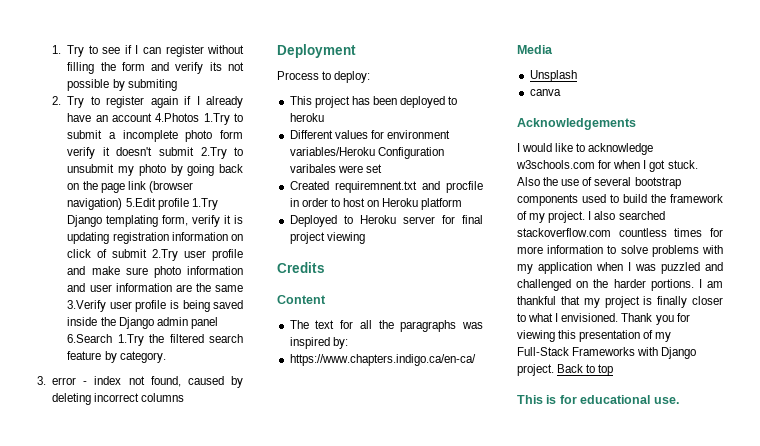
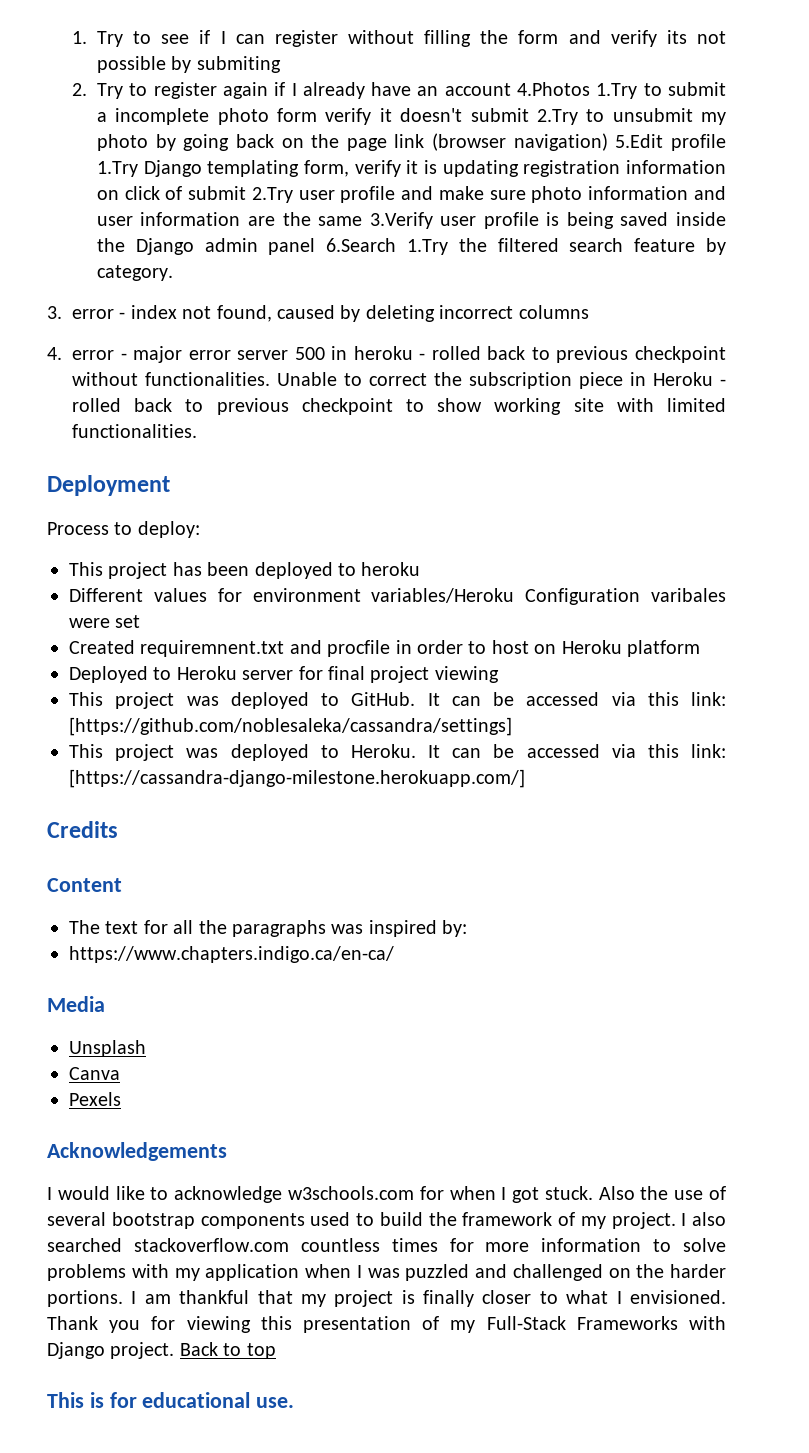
(185, 397) none -> [47,346,727,363] [72,372,726,389] [72,398,726,415] [72,424,197,438] // 4. error - major error server 500 in heroku - rolled back to previous checkpoint without functionalities. Unable to correct the subscription piece in Heroku - rolled back to previous checkpoint to show working site with limited functionalities.
(365, 238) none -> [69,692,726,709] [69,717,512,736] [69,744,726,761] [69,769,525,788] // This project was deployed to GitHub. It can be accessed via this link: [https://github.com/noblesaleka/cassandra/settings] // This project was deployed to Heroku. It can be accessed via this link: [https://cassandra-django-milestone.herokuapp.com/]
[529,89,561,96] canva -> [69,1067,120,1080] [69,1092,121,1106] Canva // Pexels

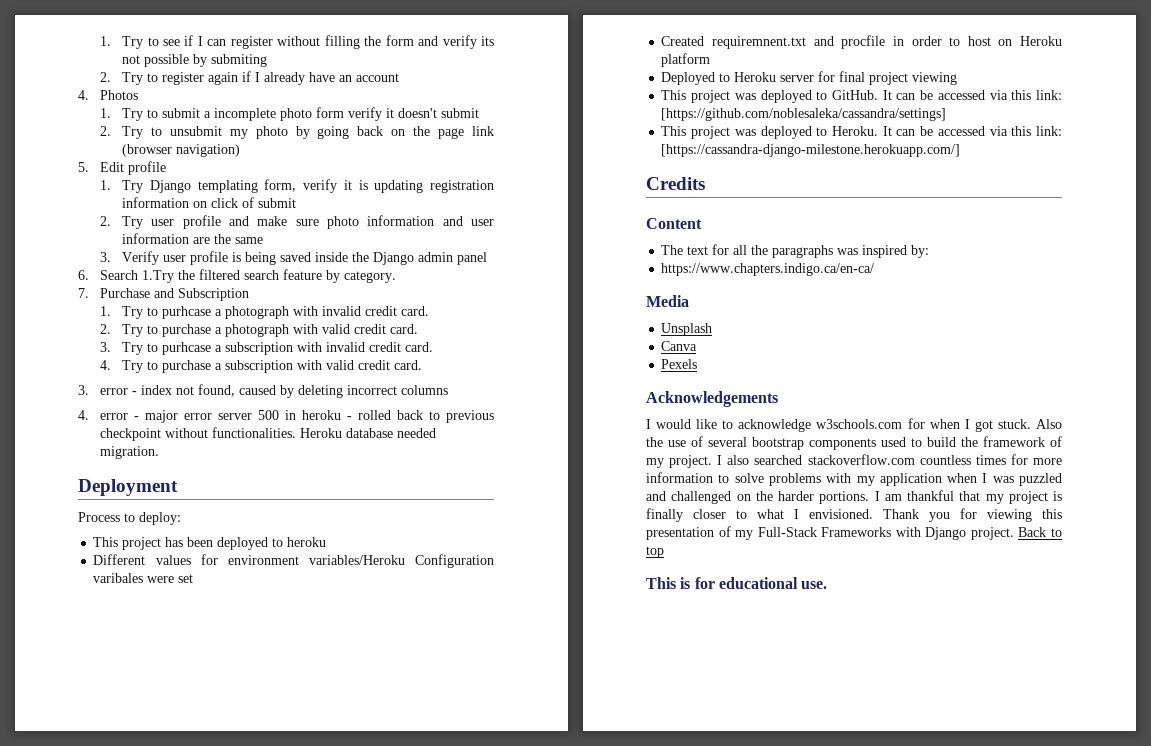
[517,82,638,99] 4.Photos 1.Try -> [78,90,139,100] [100,108,144,121] // 4. Photos // 1. Try
[536,109,578,125] 2.Try -> [100,126,144,139] // 2. Try
[615,134,726,151] [96,161,138,177] 5.Edit profile 1.Try -> [78,161,167,175] [100,180,144,193] // 5. Edit profile // 1. Try
[251,187,293,203] 2.Try -> [100,216,144,229] // 2. Try
[369,212,433,229] 3.Verify -> [100,251,160,265] // 3. Verify
[326,238,397,252] 6.Search -> [78,270,139,280] // 6. Search
(173, 273) none -> [78,288,250,301] [100,306,430,319] [100,324,419,337] [100,342,434,355] [100,360,423,373] // 7. Purchase and Subscription // 1. Try to purhcase a photograph with invalid credit card. // 2. Try to purchase a photograph with valid credit card. // 3. Try to purhcase a subscription with invalid credit card. // 4. Try to purchase a subscription with valid credit card.
[277,372,726,389] [72,398,726,415] [72,424,197,438] Unable to correct the subscription piece in Heroku - rolled back to previous checkpoint to show working site with limited functionalities. -> [300,428,437,438] [100,446,160,459] Heroku database needed migration.

